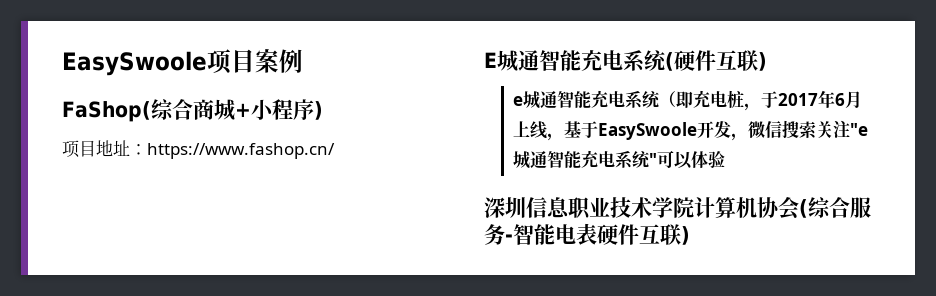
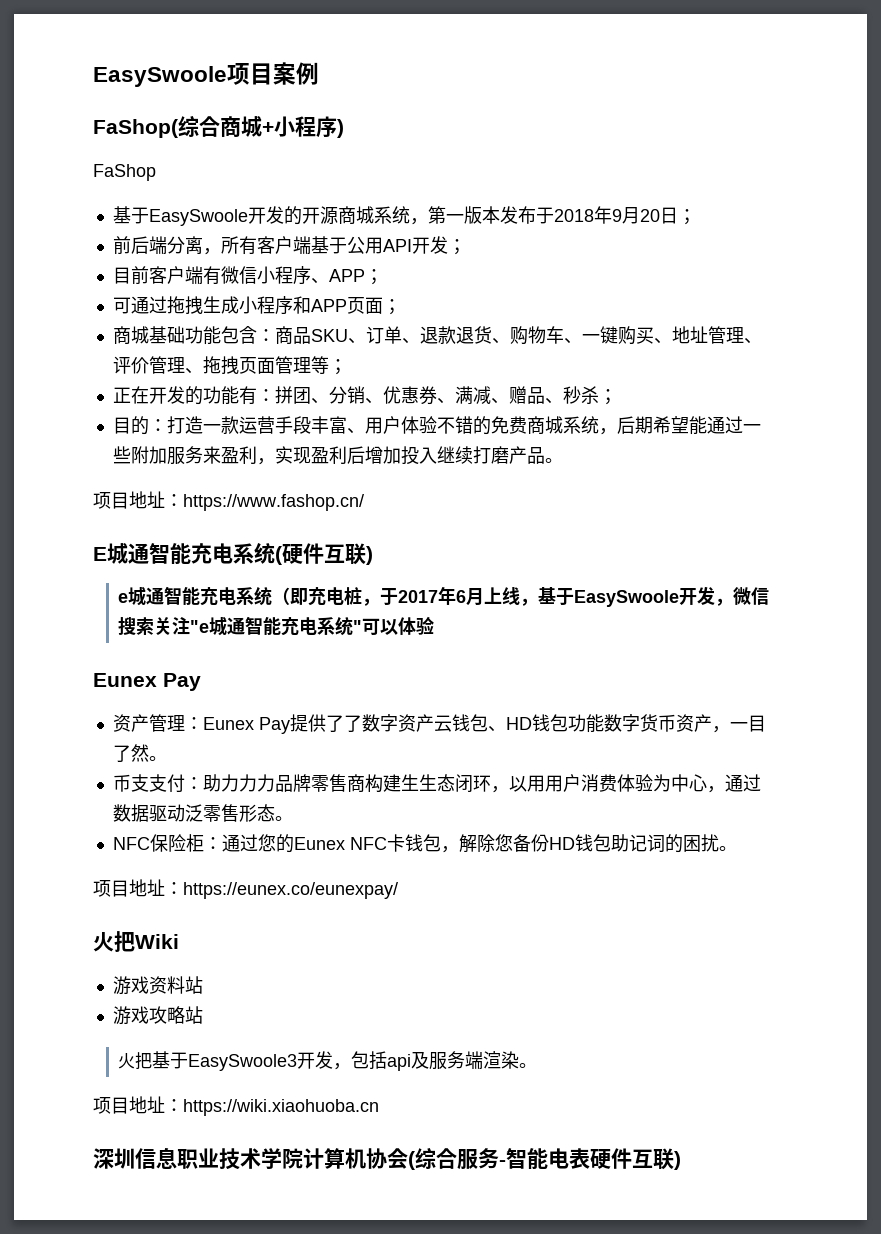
(323, 110) none -> [93,164,156,181] [112,206,696,226] [112,236,466,255] [112,266,383,285] [112,296,401,315] [112,326,762,345] [112,356,347,375] [112,386,617,405] [112,416,761,435] [112,446,563,465] // FaShop // 基于EasySwoole开发的开源商城系统，第一版本发布于2018年9月20日； // 前后端分离，所有客户端基于公用API开发； // 目前客户端有微信小程序、APP； // 可通过拖拽生成小程序和APP页面； // 商城基础功能包含：商品SKU、订单、退款退货、购物车、一键购买、地址管理、评价管理、拖拽页面管理等； // 正在开发的功能有：拼团、分销、优惠券、满减、赠品、秒杀； // 目的：打造一款运营手段丰富、用户体验不错的免费商城系统，后期希望能通过一些附加服务来盈利，实现盈利后增加投入继续打磨产品。
(725, 159) none -> [93,673,201,691] [112,714,766,734] [112,744,167,762] [112,774,761,793] [112,804,293,822] [112,834,737,853] [93,879,398,899] [93,931,179,952] [112,976,203,995] [112,1006,203,1025] [118,1051,538,1071] [93,1096,379,1116] // Eunex Pay // 资产管理：Eunex Pay提供了了数字资产云钱包、HD钱包功能数字货币资产，⼀⽬了然。 // 币⽀支付：助⼒力力品牌零售商构建⽣生态闭环，以⽤用户消费体验为中心，通过数据驱动泛零售形态。 // NFC保险柜：通过您的Eunex NFC卡钱包，解除您备份HD钱包助记词的困扰。 // 项目地址：https://eunex.co/eunexpay/ // 火把Wiki // 游戏资料站 // 游戏攻略站 // 火把基于EasySwoole3开发，包括api及服务端渲染。 // 项目地址：https://wiki.xiaohuoba.cn

